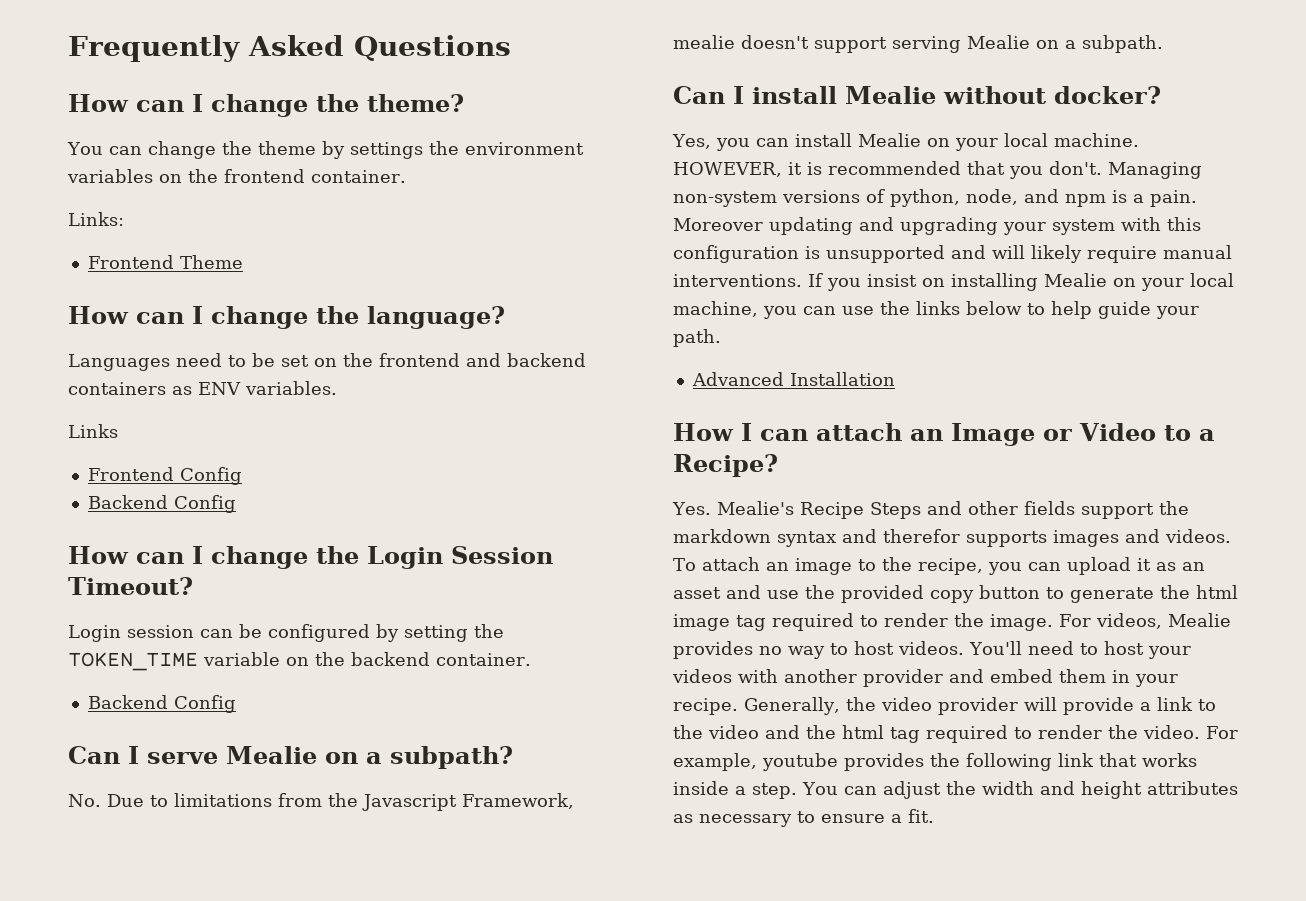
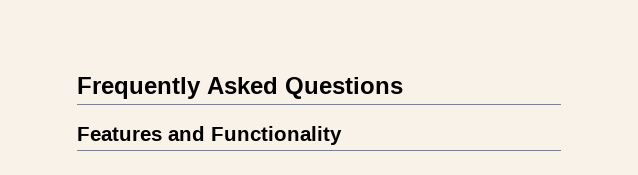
[68,94,464,117] [67,141,584,159] [67,169,406,183] [68,212,124,226] [87,255,243,269] [68,306,505,329] [68,353,586,371] [68,381,337,395] [68,424,118,438] [87,467,242,485] [87,495,236,513] [68,546,553,569] [68,577,193,595] [68,624,504,642] [68,652,531,671] [87,695,236,713] [68,746,513,769] [68,793,574,811] [673,35,1163,53] [673,86,1161,104] [672,133,1139,151] [673,161,1202,179] [673,189,1197,207] [673,217,1201,235] [673,245,1232,263] [673,273,1234,291] [673,301,1199,319] [673,329,721,347] [691,372,895,386] [673,423,1215,446] [673,454,778,477] [672,501,1189,519] [673,529,1231,547] [673,557,1205,575] [673,585,1238,603] [673,613,1231,631] [673,641,1191,659] [672,669,1178,687] [673,697,1216,715] [673,725,1238,743] [673,753,1197,771] [673,781,1238,799] [673,809,934,827] How can I change the theme? // You can change the theme by settings the environment variables on the frontend container. // Links: // Frontend Theme // How can I change the language? // Languages need to be set on the frontend and backend containers as ENV variables. // Links // Frontend Config // Backend Config // How can I change the Login Session Timeout? // Login session can be configured by setting the TOKEN_TIME variable on the backend container. // Backend Config // Can I serve Mealie on a subpath? // No. Due to limitations from the Javascript Framework, mealie doesn't support serving Mealie on a subpath. // Can I install Mealie without docker? // Yes, you can install Mealie on your local machine. HOWEVER, it is recommended that you don't. Managing non-system versions of python, node, and npm is a pain. Moreover updating and upgrading your system with this configuration is unsupported and will likely require manual interventions. If you insist on installing Mealie on your local machine, you can use the links below to help guide your path. // Advanced Installation // How I can attach an Image or Video to a Recipe? // Yes. Mealie's Recipe Steps and other fields support the markdown syntax and therefor supports images and videos. To attach an image to the recipe, you can upload it as an asset and use the provided copy button to generate the html image tag required to render the image. For videos, Mealie provides no way to host videos. You'll need to host your videos with another provider and embed them in your recipe. Generally, the video provider will provide a link to the video and the html tag required to render the video. For example, youtube provides the following link that works inside a step. You can adjust the width and height attributes as necessary to ensure a fit. -> [77,126,342,145] Features and Functionality

